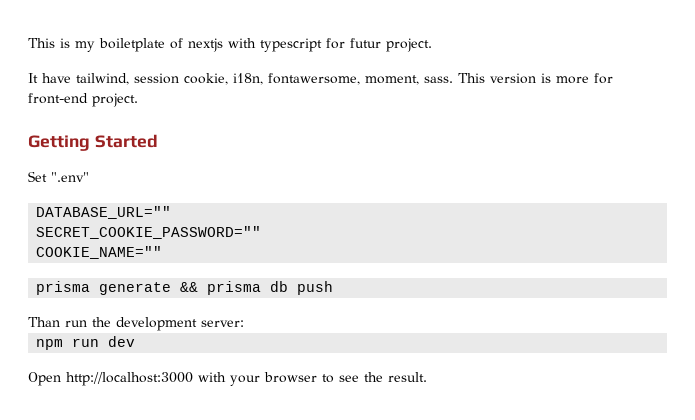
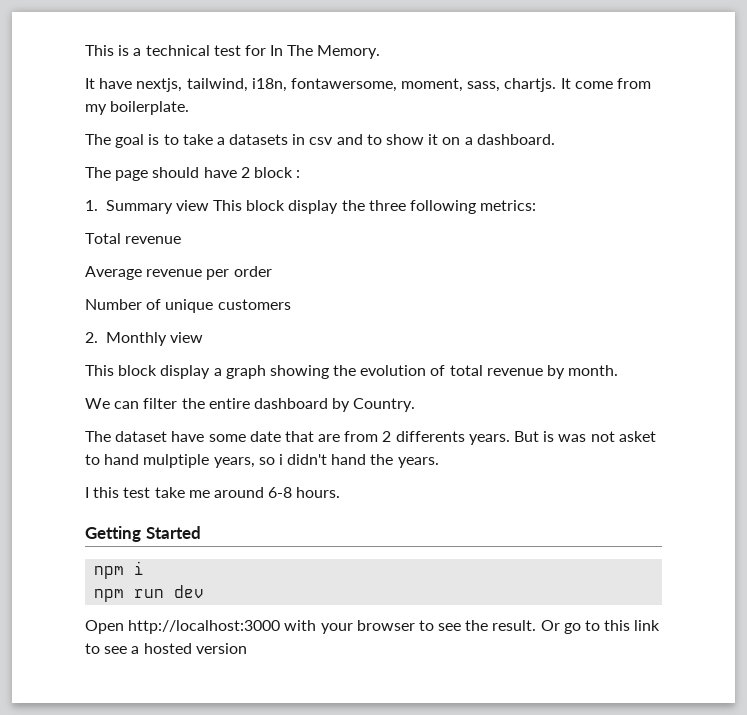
[75,38,432,52] [28,73,613,85] [28,93,138,107] [28,134,158,151] [28,171,89,182] [36,206,172,219] [36,226,262,239] [36,246,163,259] [36,281,334,295] [28,317,244,331] my boiletplate of nextjs with typescript for futur project. // It have tailwind, session cookie, i18n, fontawersome, moment, sass. This version is more for front-end project. // Getting Started // Set ".env" // DATABASE_URL="" // SECRET_COOKIE_PASSWORD="" // COOKIE_NAME="" // prisma generate && prisma db push // Than run the development server: -> [133,45,381,59] [85,78,652,92] [85,101,190,115] [85,134,555,148] [85,167,301,181] [85,200,537,214] [85,233,182,244] [85,266,272,280] [85,299,291,313] [85,332,203,346] [85,365,619,379] [85,398,416,412] [85,431,656,445] [85,454,439,468] [85,487,341,498] [85,526,201,542] [94,561,145,579] a technical test for In The Memory. // It have nextjs, tailwind, i18n, fontawersome, moment, sass, chartjs. It come from my boilerplate. // The goal is to take a datasets in csv and to show it on a dashboard. // The page should have 2 block : // 1. Summary view This block display the three following metrics: // Total revenue // Average revenue per order // Number of unique customers // 2. Monthly view // This block display a graph showing the evolution of total revenue by month. // We can filter the entire dashboard by Country. // The dataset have some date that are from 2 differents years. But is was not asket to hand mulptiple years, so i didn't hand the years. // I this test take me around 6-8 hours. // Getting Started // npm i
(427, 377) none -> [540,620,661,634] [85,643,247,654] Or go to this link to see a hosted version

